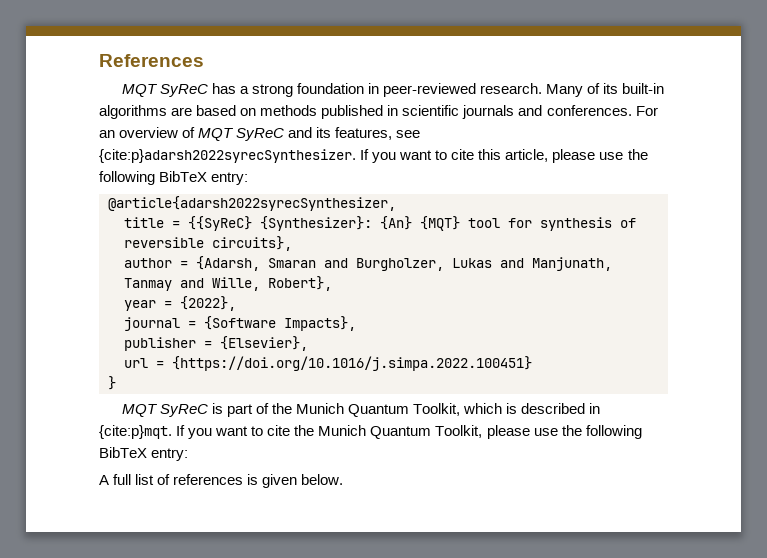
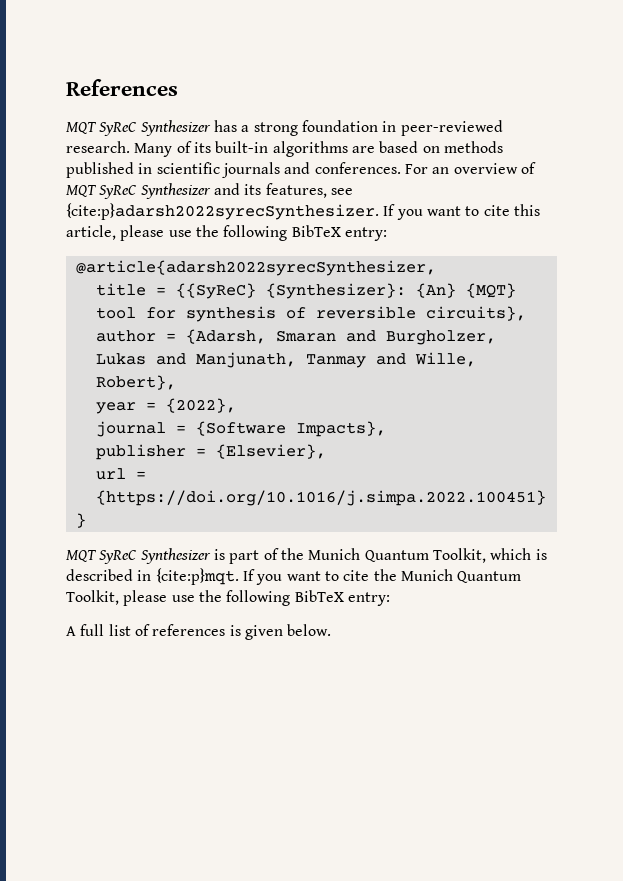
(208, 90) none -> [140,120,211,136] Synthesizer
(285, 134) none -> [140,183,211,199] Synthesizer
(208, 410) none -> [140,548,211,564] Synthesizer

